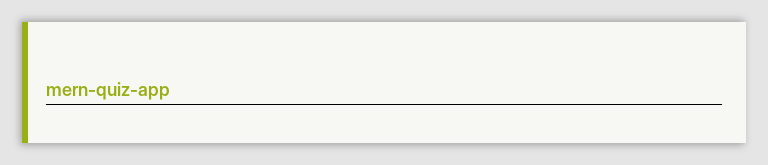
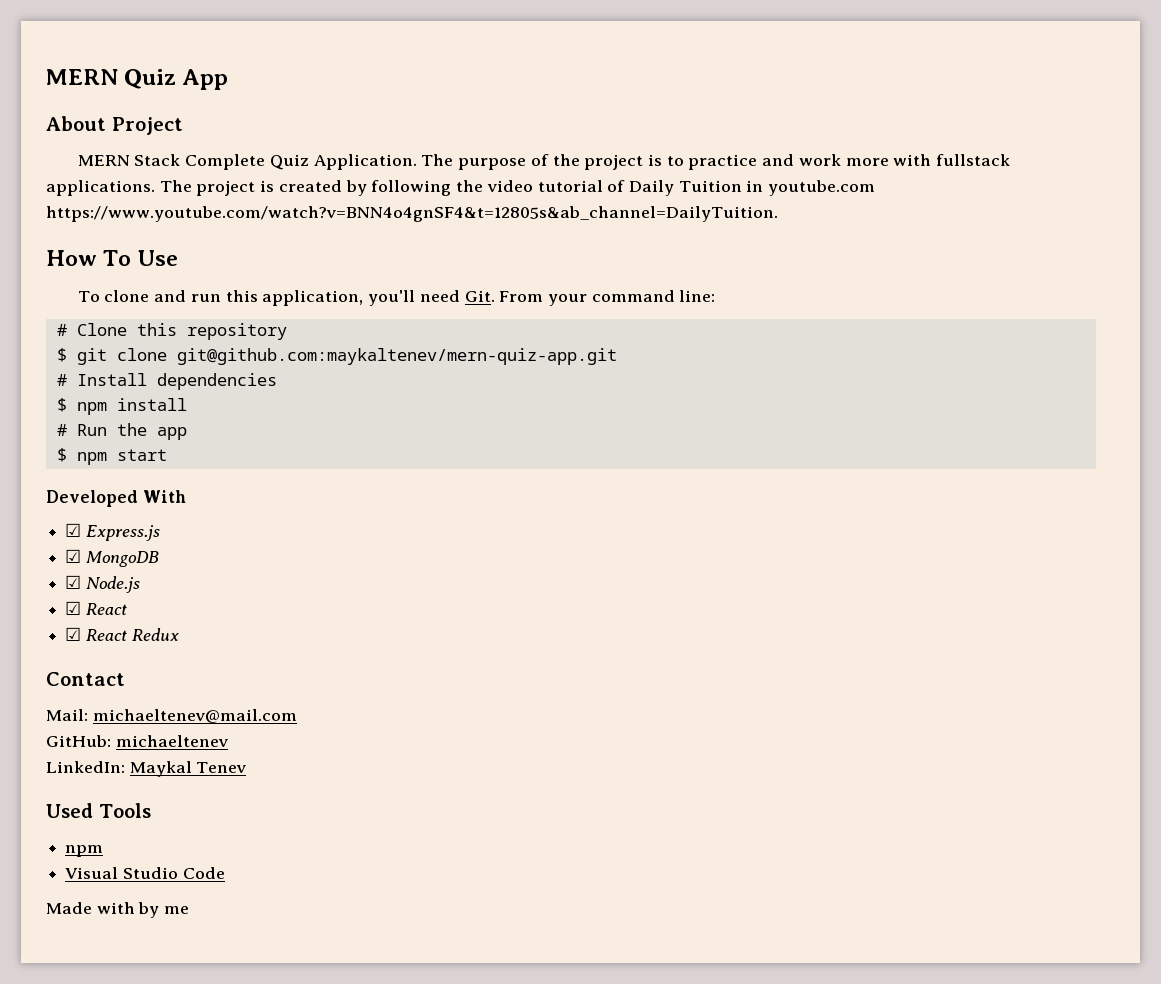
[46,82,170,100] mern-quiz-app -> [46,69,228,90] [46,116,183,135] [77,154,1011,170] [46,180,876,196] [46,206,778,222] [46,250,178,266] [77,290,716,306] [56,323,287,340] [56,348,617,365] [56,373,277,390] [56,398,187,415] [56,423,187,440] [56,448,167,465] [46,490,186,507] [65,523,160,541] [65,549,159,567] [65,575,140,593] [65,601,127,615] [65,627,179,641] [46,672,125,686] [46,709,297,723] [46,735,228,747] [46,761,247,777] [46,803,151,818] [65,845,104,857] [65,867,225,879] [46,902,190,918] MERN Quiz App // About Project // MERN Stack Complete Quiz Application. The purpose of the project is to practice and work more with fullstack applications. The project is created by following the video tutorial of Daily Tuition in youtube.com https://www.youtube.com/watch?v=BNN4o4gnSF4&t=12805s&ab_channel=DailyTuition. // How To Use // To clone and run this application, you'll need Git. From your command line: // # Clone this repository // $ git clone git@github.com:maykaltenev/mern-quiz-app.git // # Install dependencies // $ npm install // # Run the app // $ npm start // Developed With // ☑ Express.js // ☑ MongoDB // ☑ Node.js // ☑ React // ☑ React Redux // Contact // Mail: michaeltenev@mail.com // GitHub: michaeltenev // LinkedIn: Maykal Tenev // Used Tools // npm // Visual Studio Code // Made with by me

